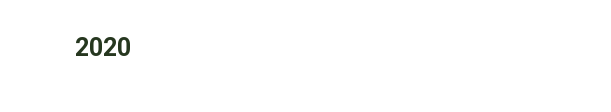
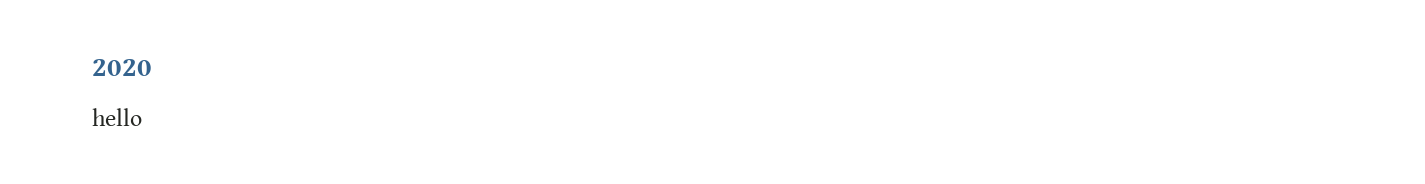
(131, 46) none -> [92,108,142,126] // hello

